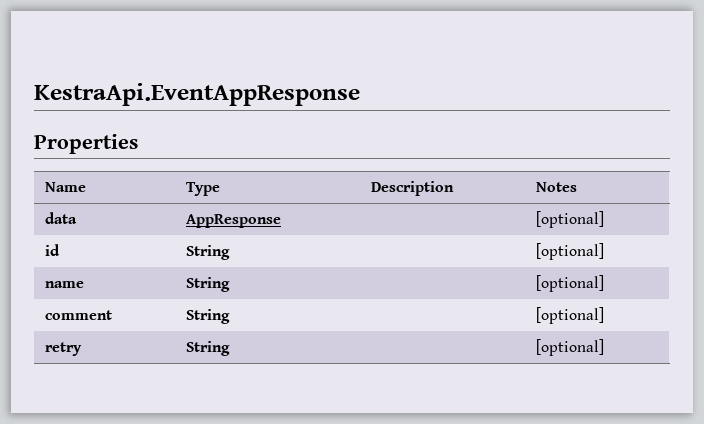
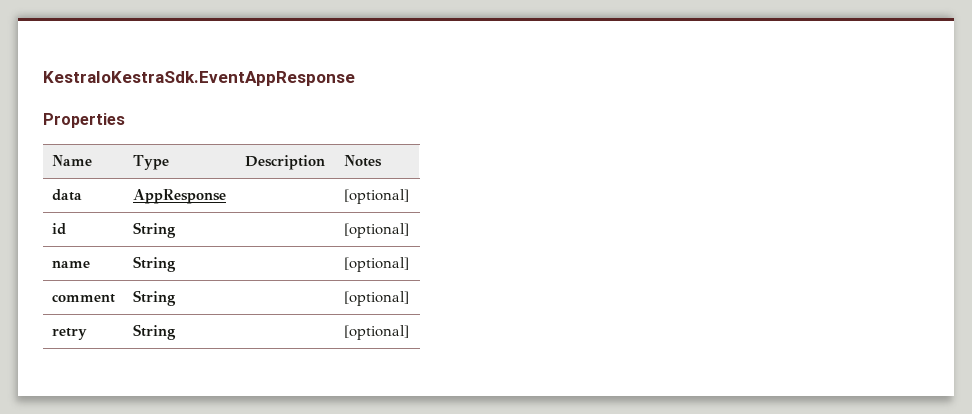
[34,83,360,106] KestraApi.EventAppResponse -> [43,71,355,86] KestraIoKestraSdk.EventAppResponse

